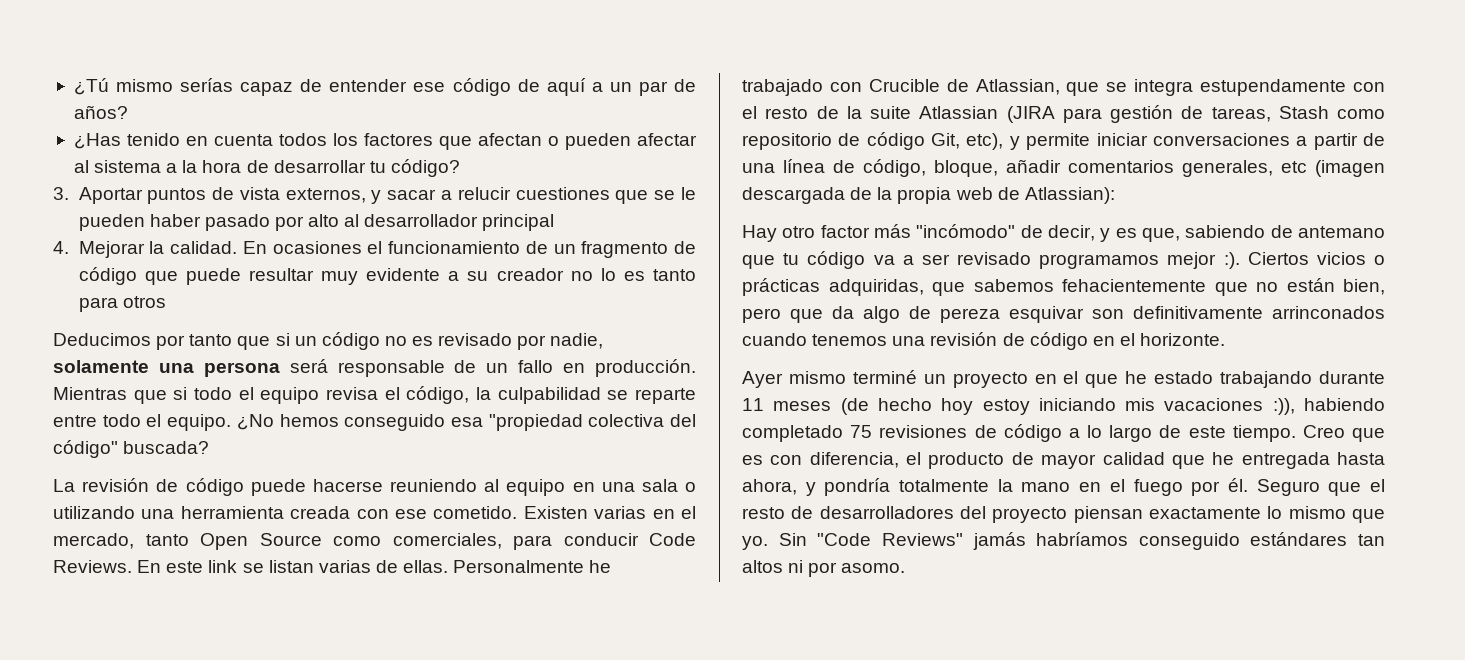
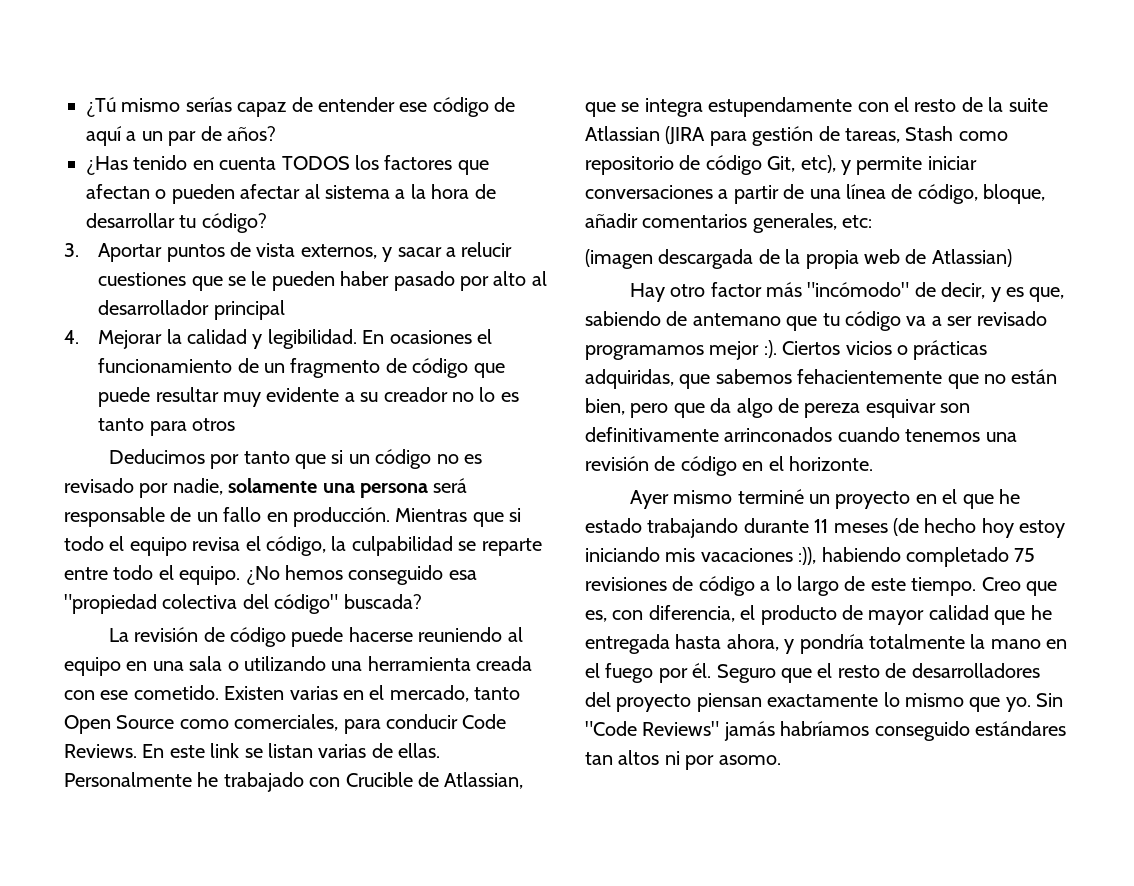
[278,133,327,146] todos -> [281,156,350,170] TODOS
[170,241,237,254] calidad. -> [186,329,357,349] calidad y legibilidad.
[1281,161,1307,173] etc -> [842,215,873,228] etc: //
[1024,187,1115,204] Atlassian): -> [931,249,1012,267] Atlassian)
[742,455,763,465] es -> [585,610,607,622] es,

